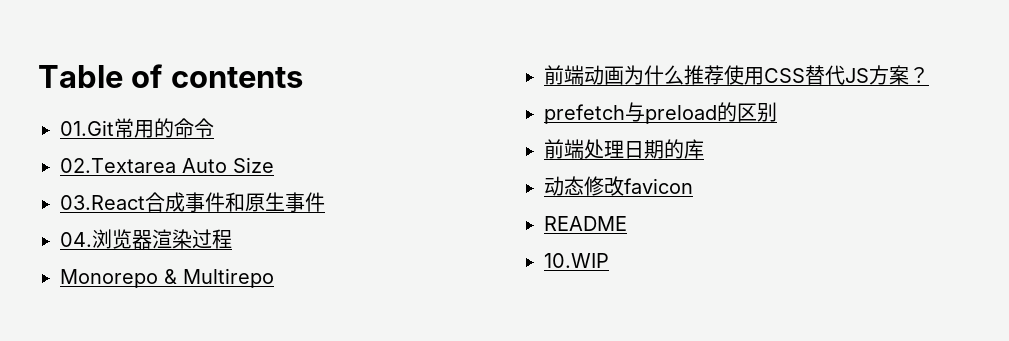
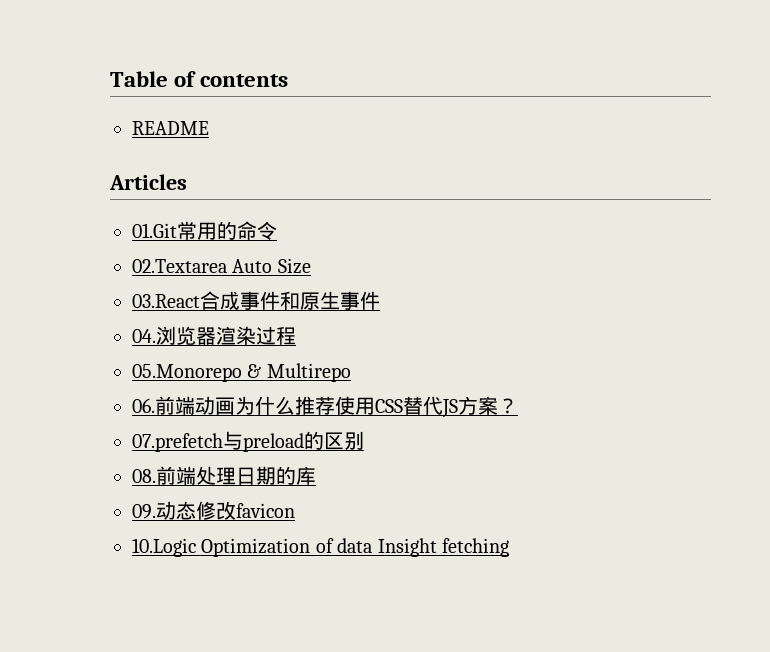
(303, 77) none -> [132,121,209,135] [109,174,187,190] // README // Articles
[60,269,158,288] Monorepo -> [132,364,242,382] 05.Monorepo
(274, 278) none -> [132,398,155,413] 06.
[544,104,625,124] prefetch -> [132,433,223,452] 07.prefetch
(777, 112) none -> [132,469,156,483] 08.
(704, 149) none -> [132,504,156,519] 09.
[544,216,627,231] [544,253,609,268] README // 10.WIP -> [132,538,509,557] 10.Logic Optimization of data Insight fetching

